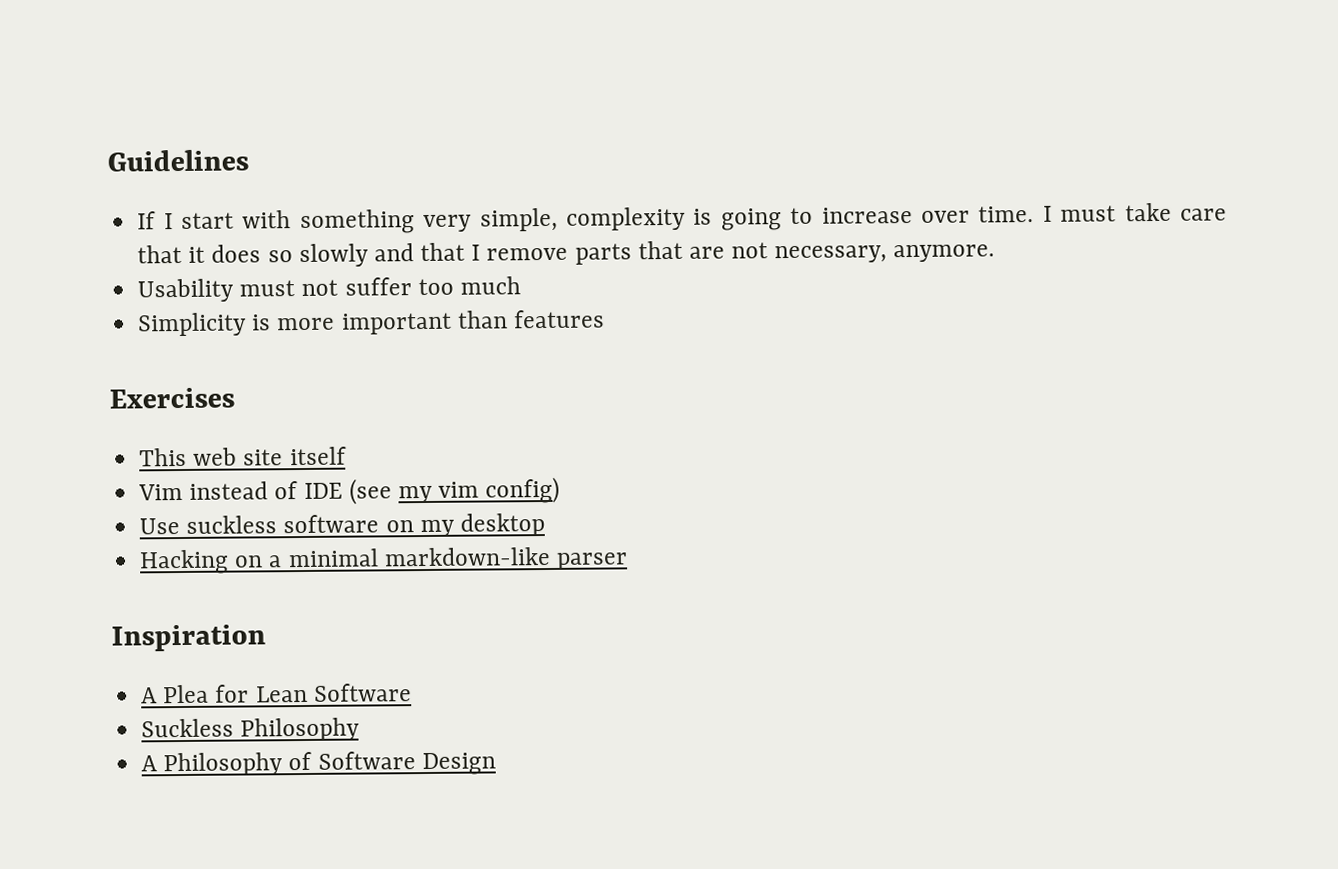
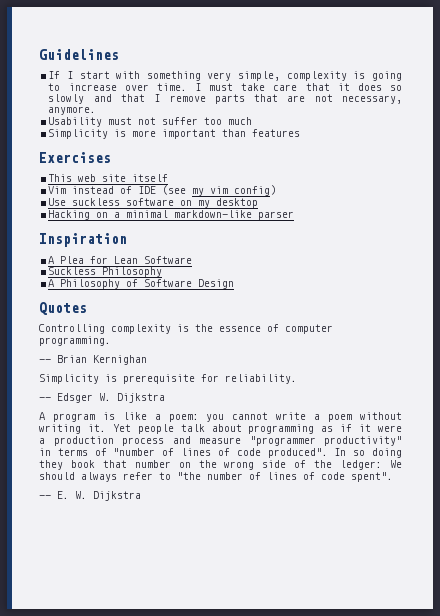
(496, 764) none -> [39,302,87,315] [39,324,333,334] [39,336,111,346] [39,355,147,365] [39,374,297,384] [39,393,165,403] [39,412,403,422] [39,424,402,434] [39,436,402,446] [39,448,402,458] [39,460,403,470] [39,472,393,482] [39,491,141,501] // Quotes // Controlling complexity is the essence of computer programming. // -- Brian Kernighan // Simplicity is prerequisite for reliability. // -- Edsger W. Dijkstra // A program is like a poem: you cannot write a poem without writing it. Yet people talk about programming as if it were a production process and measure "programmer productivity" in terms of "number of lines of code produced". In so doing they book that number on the wrong side of the ledger: We should always refer to "the number of lines of code spent". // -- E. W. Dijkstra

